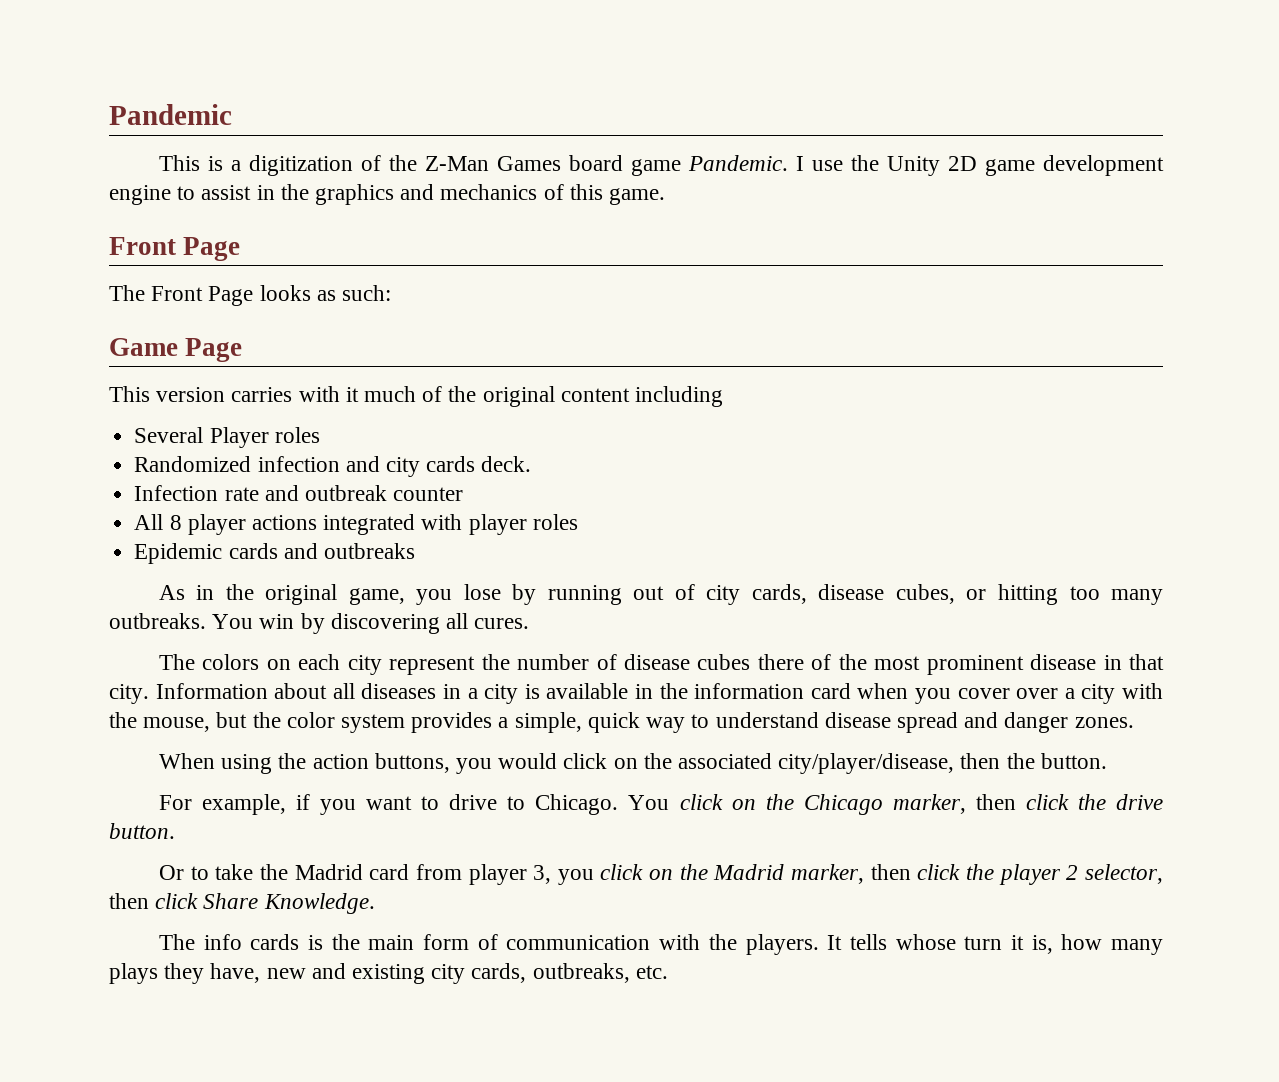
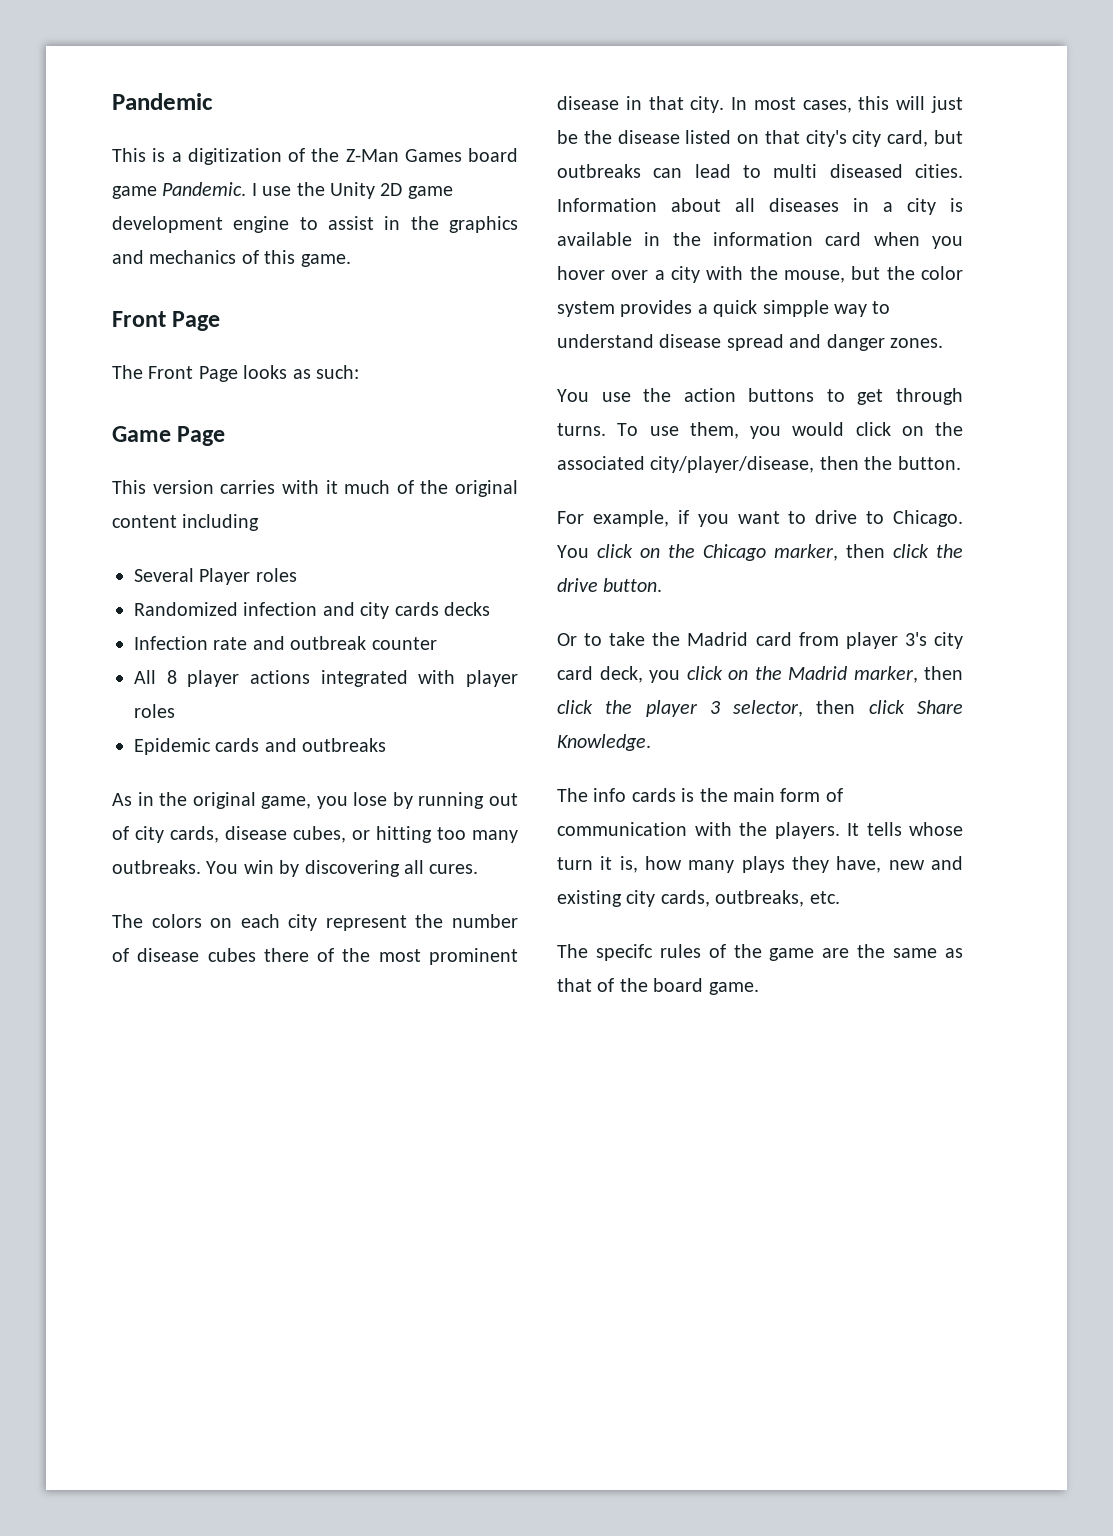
[481,456,532,472] deck. -> [444,602,490,616] decks
(149, 694) none -> [731,96,963,113] [557,130,963,147] [557,164,963,178] In most cases, this will just be the disease listed on that city's city card, but outbreaks can lead to multi diseased cities.
[957,688,1010,699] cover -> [557,266,605,280] hover
[514,712,640,733] simple, quick -> [713,300,829,317] quick simpple
[158,753,450,774] When using the action buttons, -> [557,388,963,405] [557,422,739,439] You use the action buttons to get through turns. To use them,
[533,865,552,884] 3, -> [904,632,963,649] [557,666,643,683] 3's city card deck,
[1066,865,1079,880] 2 -> [709,701,720,714] 3
(668, 972) none -> [557,944,964,961] [557,978,759,995] // The specifc rules of the game are the same as that of the board game.

